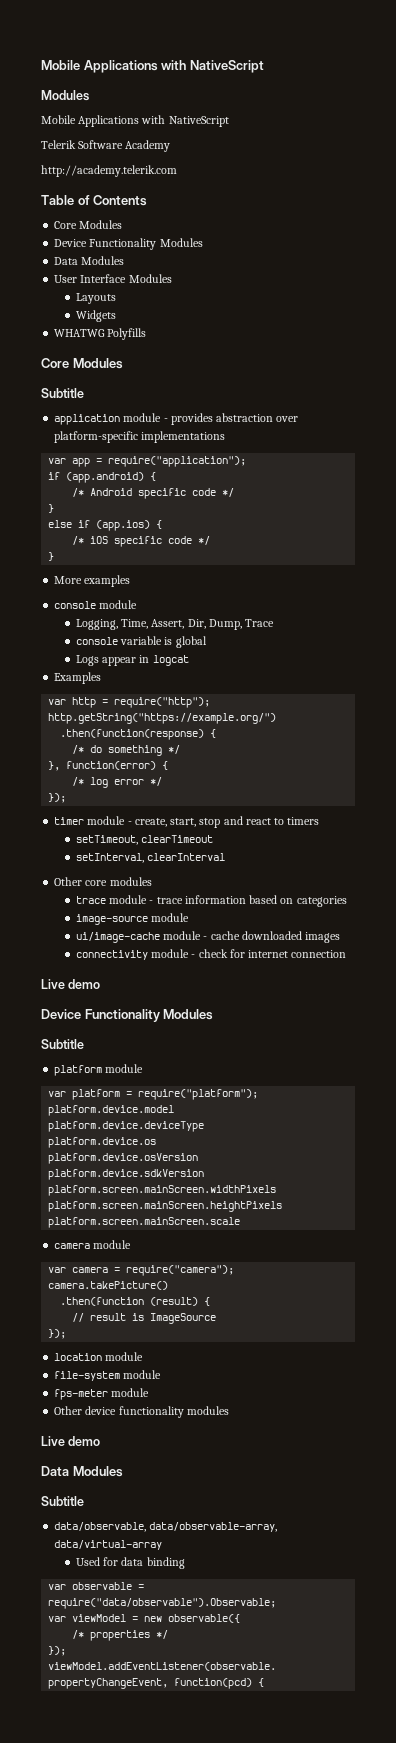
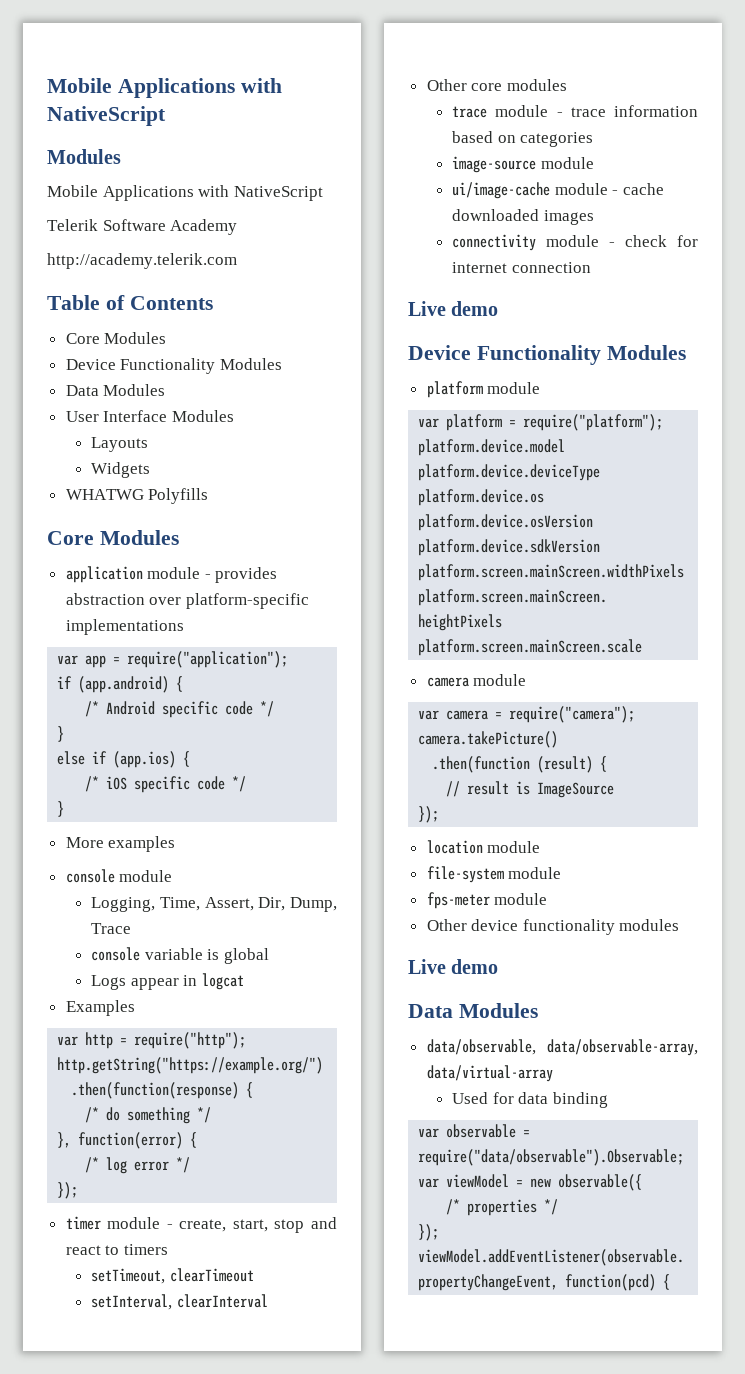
[41,388,84,398] // Subtitle -> (179, 537) none
[41,1039,84,1049] // Subtitle -> (686, 352) none
[41,1496,84,1506] // Subtitle -> (538, 1010) none

